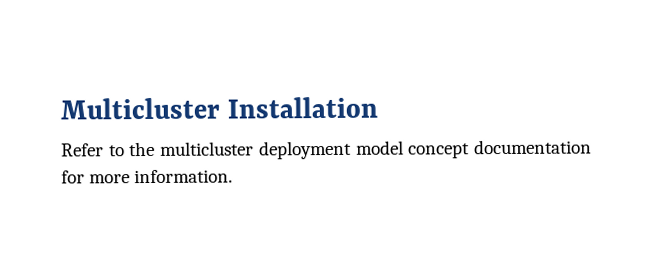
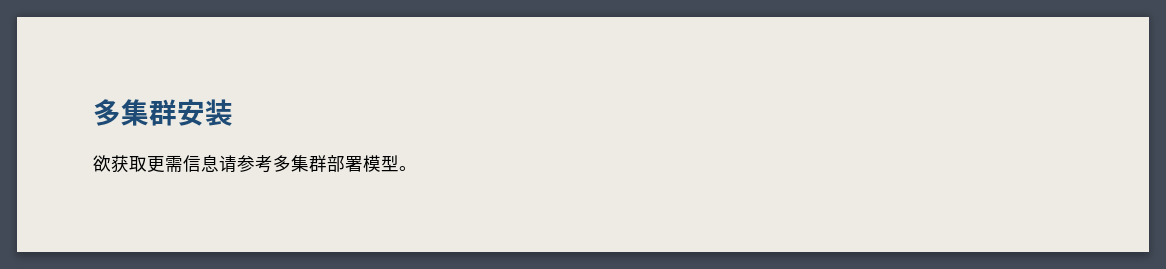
[60,96,379,120] [61,139,592,160] [61,169,234,184] Multicluster Installation // Refer to the multicluster deployment model concept documentation for more information. -> [93,99,233,126] [93,155,417,173] 多集群安装 // 欲获取更需信息请参考多集群部署模型。

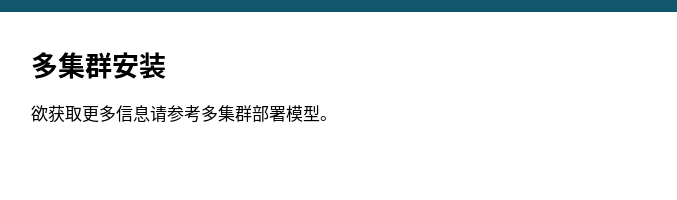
[165,155,183,172] 需 -> [99,105,116,122] 多

